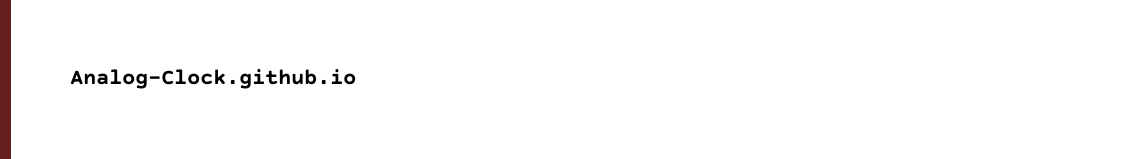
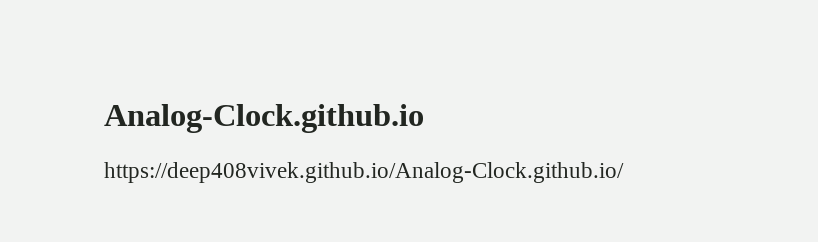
(356, 79) none -> [104,162,624,183] // https://deep408vivek.github.io/Analog-Clock.github.io/

